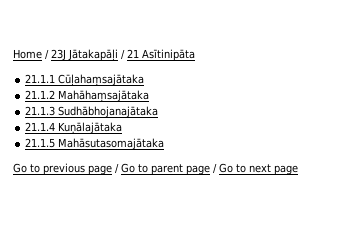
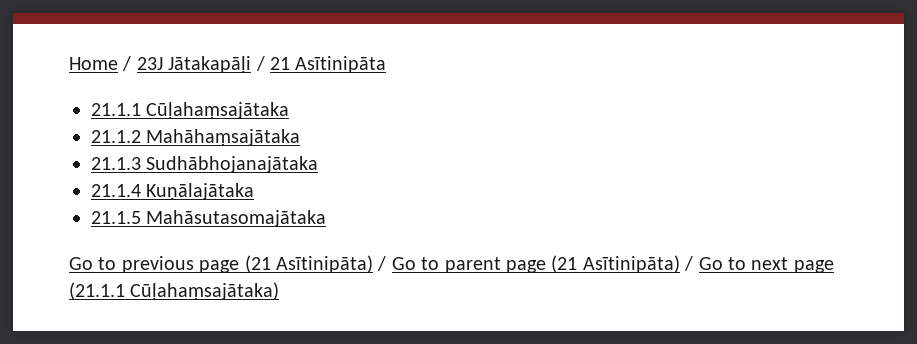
(112, 170) none -> [244,255,373,273] (21 Asītinipāta)
(210, 170) none -> [551,255,680,273] (21 Asītinipāta)
(298, 170) none -> [69,282,280,300] (21.1.1 Cūḷahaṃsajātaka)

